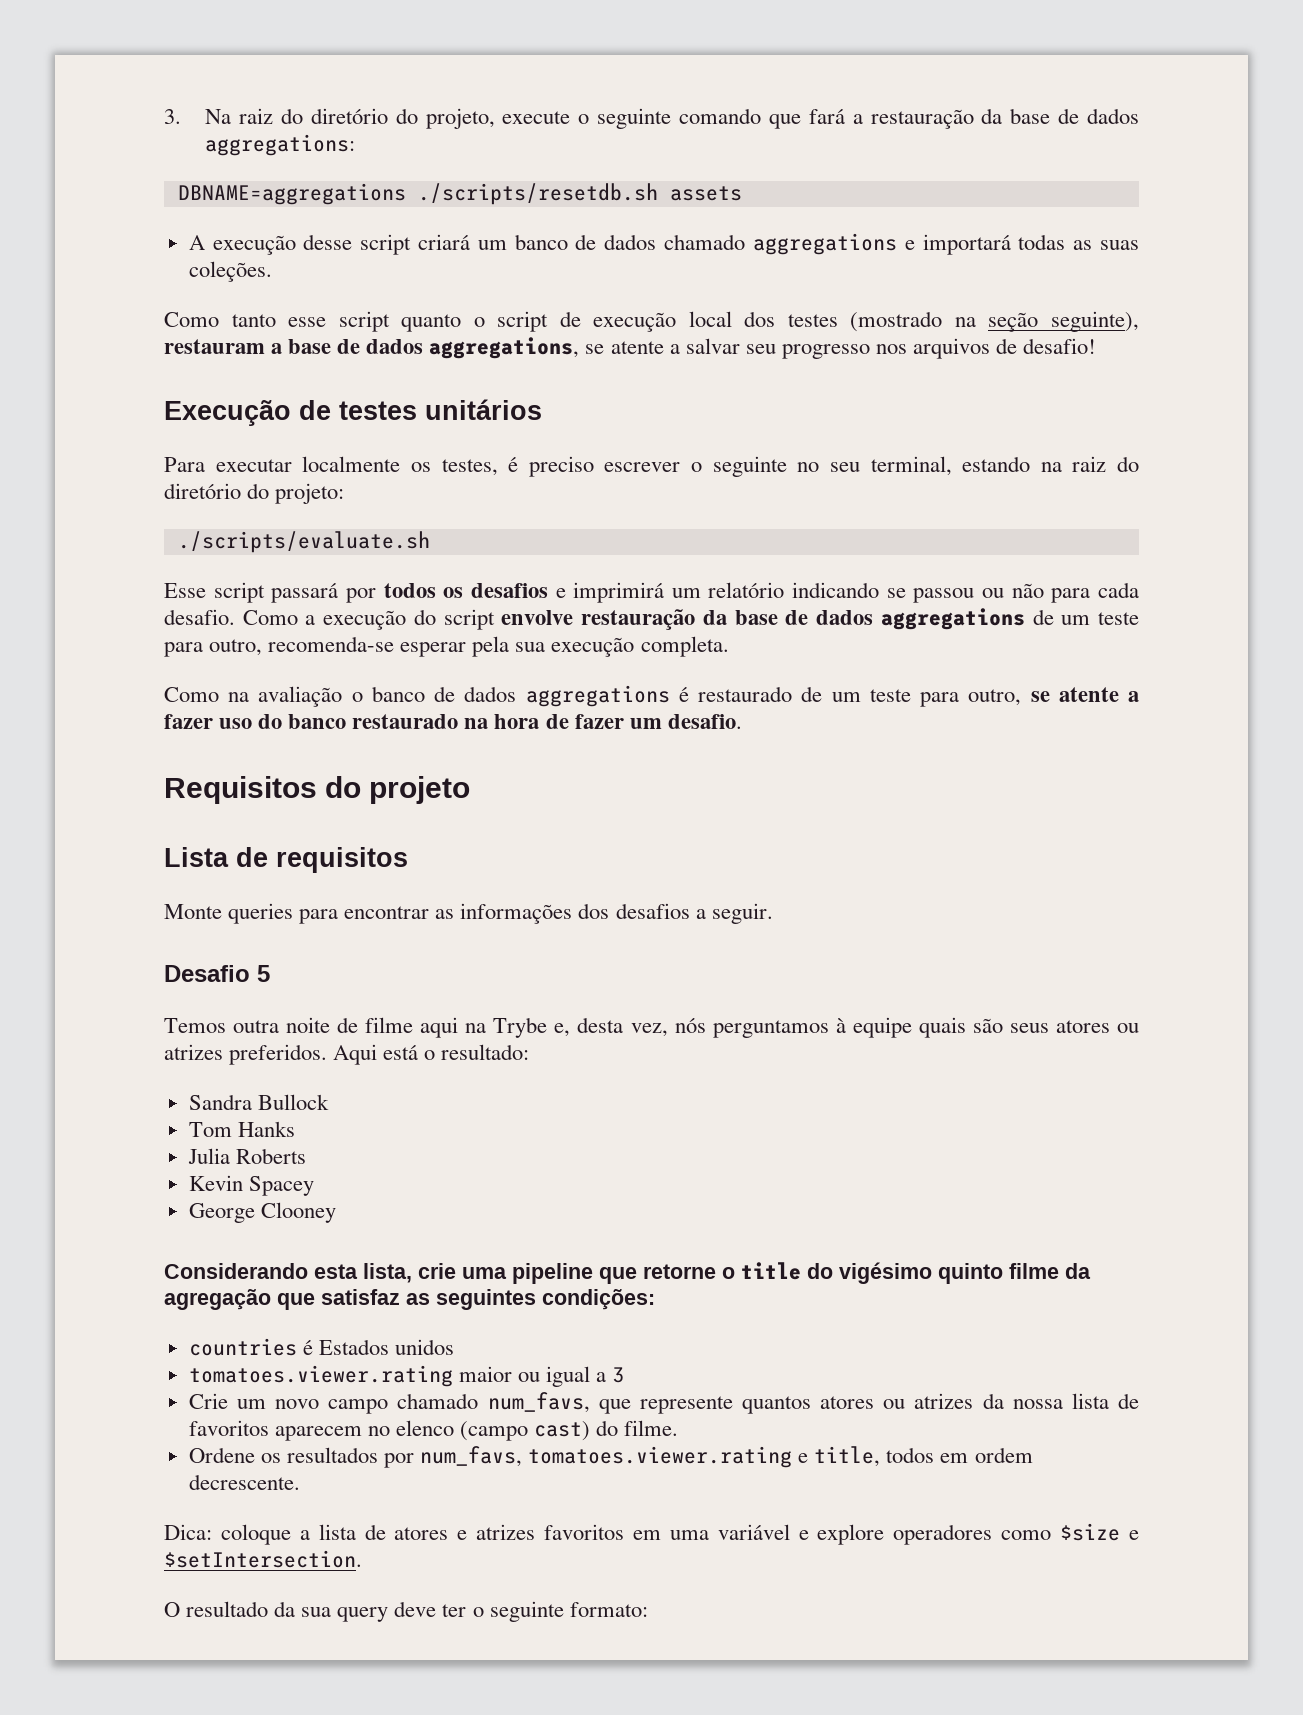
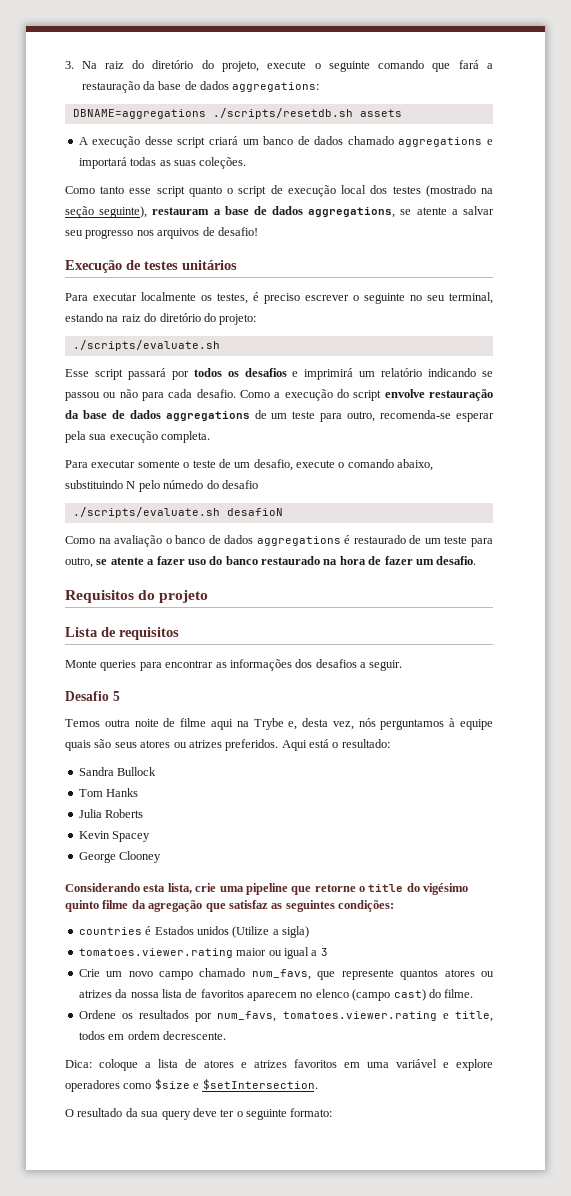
(729, 646) none -> [65,459,434,471] [65,480,258,492] [72,507,283,518] // Para executar somente o teste de um desafio, execute o comando abaixo, substituindo N pelo númedo do desafio // ./scripts/evaluate.sh desafioN
(454, 1347) none -> [232,926,309,938] (Utilize a sigla)

